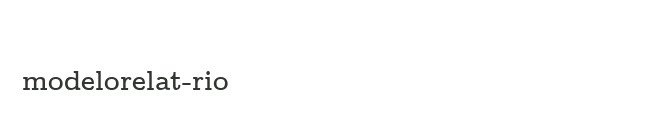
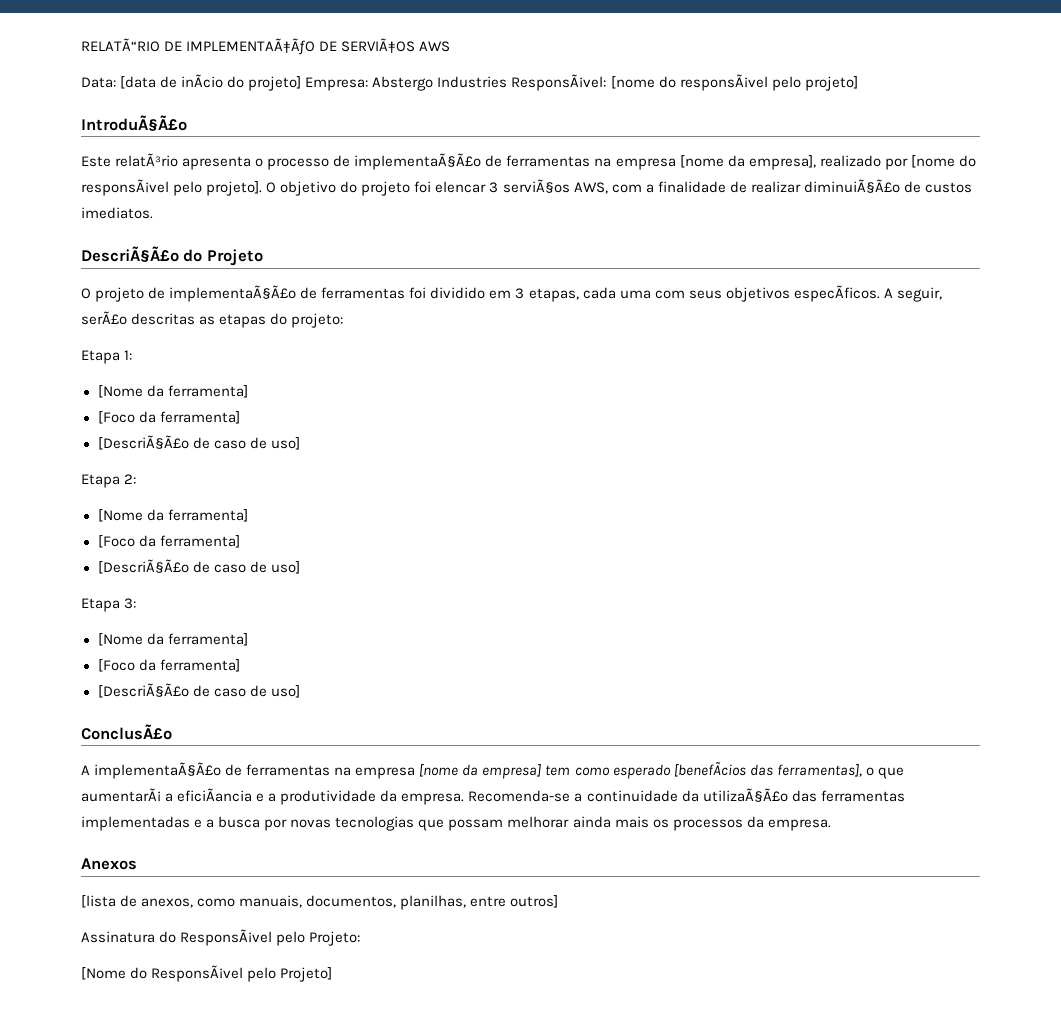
[22,71,229,90] modelorelat-rio -> [81,38,451,55] [81,74,858,91] [81,115,187,131] [81,153,976,170] [81,179,972,196] [81,207,153,219] [81,246,263,266] [81,285,942,302] [81,311,344,328] [81,350,133,364] [97,385,248,398] [97,411,240,424] [97,435,300,450] [81,474,137,488] [97,509,248,522] [97,535,240,548] [97,559,300,574] [81,598,137,612] [97,633,248,646] [97,659,240,672] [97,683,300,698] [81,724,172,740] [81,762,904,779] [81,788,905,805] [81,816,831,831] [81,858,137,870] [81,895,559,910] [81,929,361,946] [81,965,333,982] RELATÃ“RIO DE IMPLEMENTAÃ‡ÃƒO DE SERVIÃ‡OS AWS // Data: [data de inÃcio do projeto] Empresa: Abstergo Industries ResponsÃ¡vel: [nome do responsÃ¡vel pelo projeto] // IntroduÃ§Ã£o // Este relatÃ³rio apresenta o processo de implementaÃ§Ã£o de ferramentas na empresa [nome da empresa], realizado por [nome do responsÃ¡vel pelo projeto]. O objetivo do projeto foi elencar 3 serviÃ§os AWS, com a finalidade de realizar diminuiÃ§Ã£o de custos imediatos. // DescriÃ§Ã£o do Projeto // O projeto de implementaÃ§Ã£o de ferramentas foi dividido em 3 etapas, cada uma com seus objetivos especÃficos. A seguir, serÃ£o descritas as etapas do projeto: // Etapa 1: // [Nome da ferramenta] // [Foco da ferramenta] // [DescriÃ§Ã£o de caso de uso] // Etapa 2: // [Nome da ferramenta] // [Foco da ferramenta] // [DescriÃ§Ã£o de caso de uso] // Etapa 3: // [Nome da ferramenta] // [Foco da ferramenta] // [DescriÃ§Ã£o de caso de uso] // ConclusÃ£o // A implementaÃ§Ã£o de ferramentas na empresa [nome da empresa] tem como esperado [benefÃcios das ferramentas], o que aumentarÃ¡ a eficiÃªncia e a produtividade da empresa. Recomenda-se a continuidade da utilizaÃ§Ã£o das ferramentas implementadas e a busca por novas tecnologias que possam melhorar ainda mais os processos da empresa. // Anexos // [lista de anexos, como manuais, documentos, planilhas, entre outros] // Assinatura do ResponsÃ¡vel pelo Projeto: // [Nome do ResponsÃ¡vel pelo Projeto]

